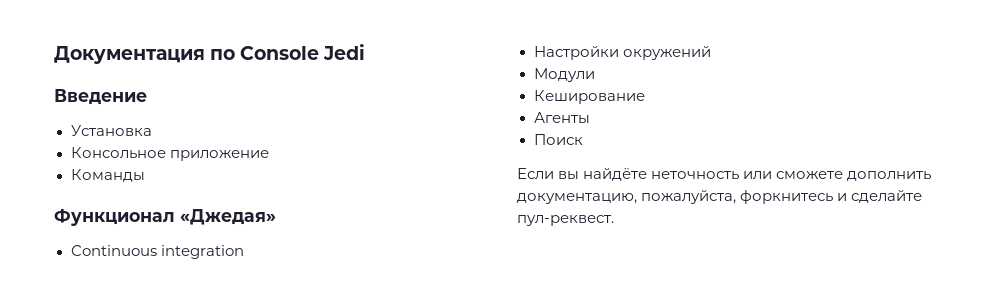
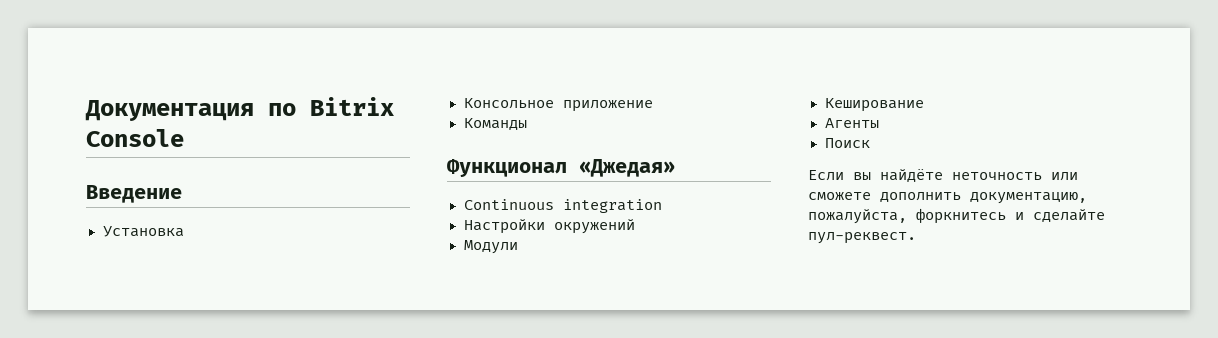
(236, 54) none -> [310,97,394,116] Bitrix
[323,44,366,60] Jedi -> (184, 138) none

